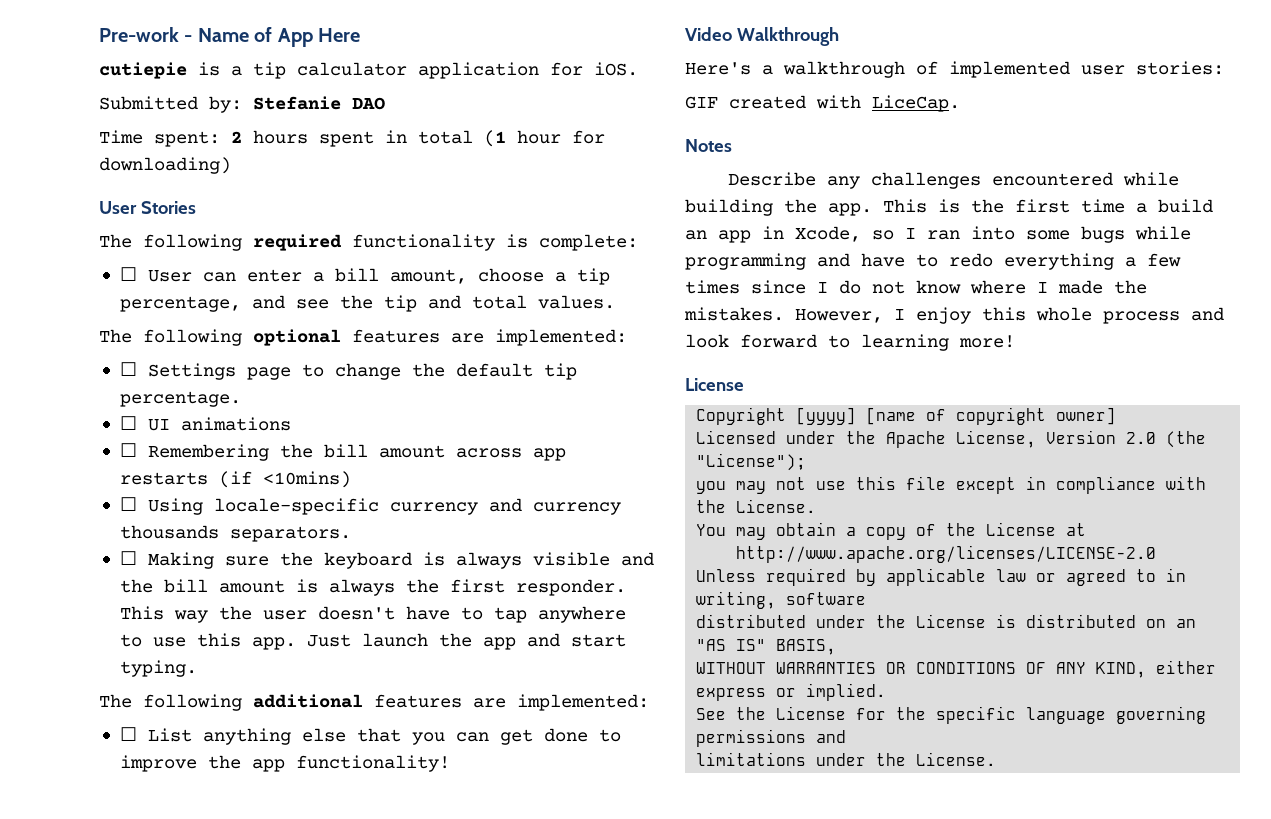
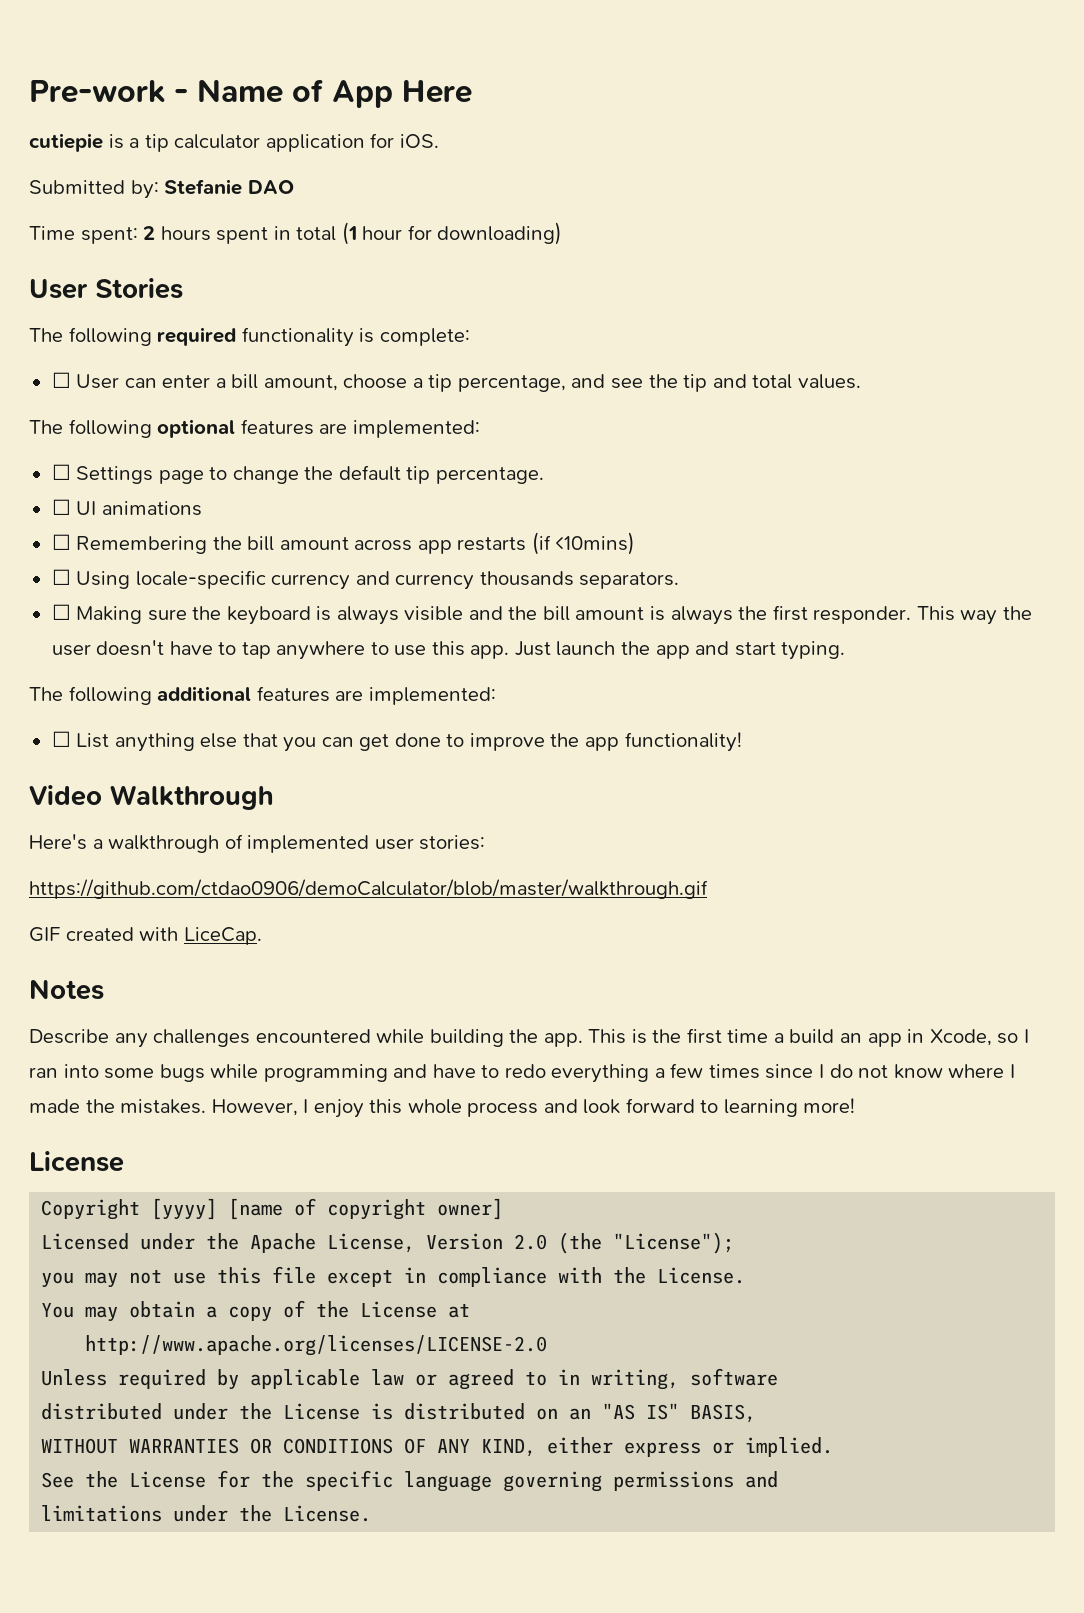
(1224, 68) none -> [29,879,708,899] // https://github.com/ctdao0906/demoCalculator/blob/master/walkthrough.gif

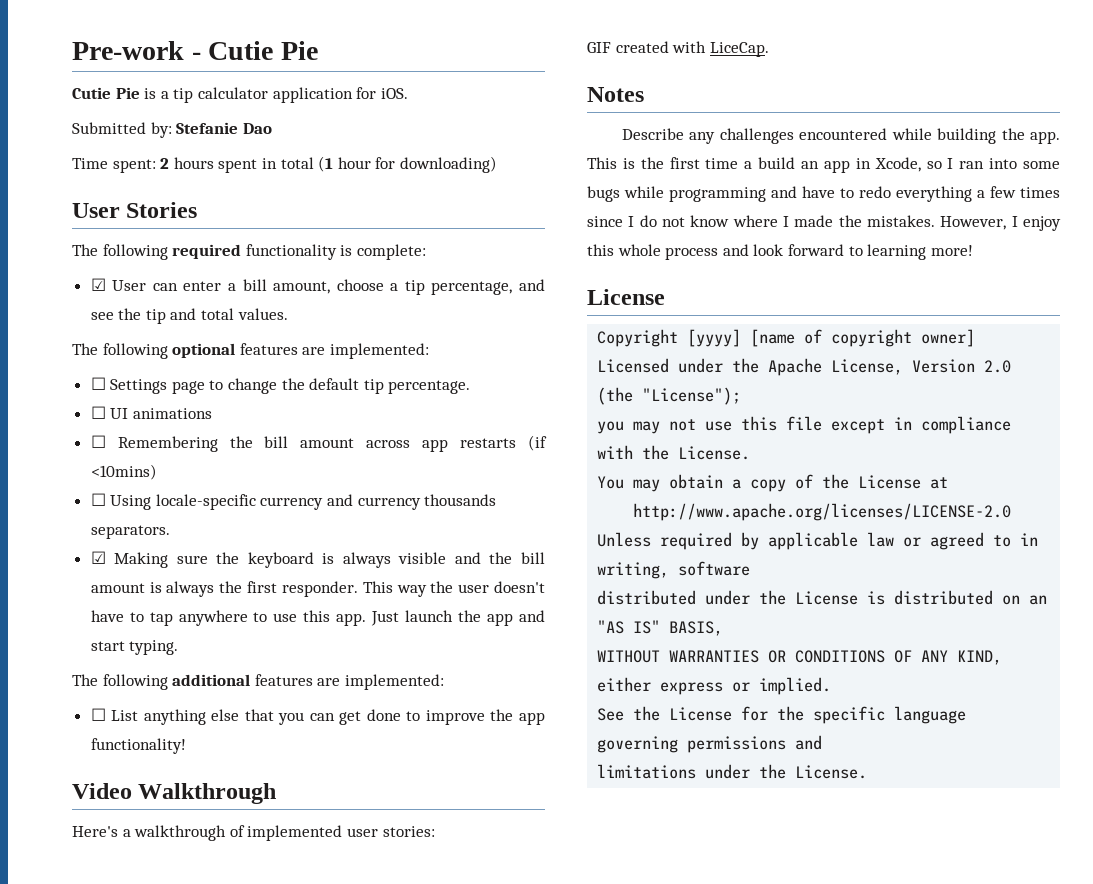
[197,79,472,108] [29,133,103,152] Name of App Here // cutiepie -> [208,41,318,60] [72,87,140,99] Cutie Pie // Cutie Pie
[247,180,294,194] DAO -> [242,123,272,134] Dao
[51,372,71,388] ☐ -> [90,278,106,291] ☑
[51,604,71,620] ☐ -> [90,551,106,564] ☑
[29,879,708,899] // https://github.com/ctdao0906/demoCalculator/blob/master/walkthrough.gif -> (435, 831) none

